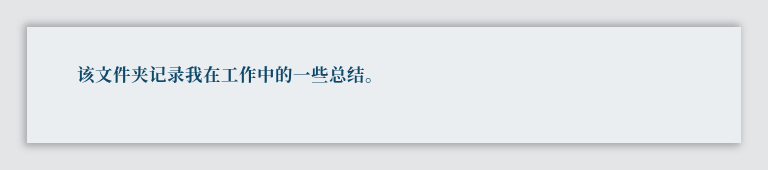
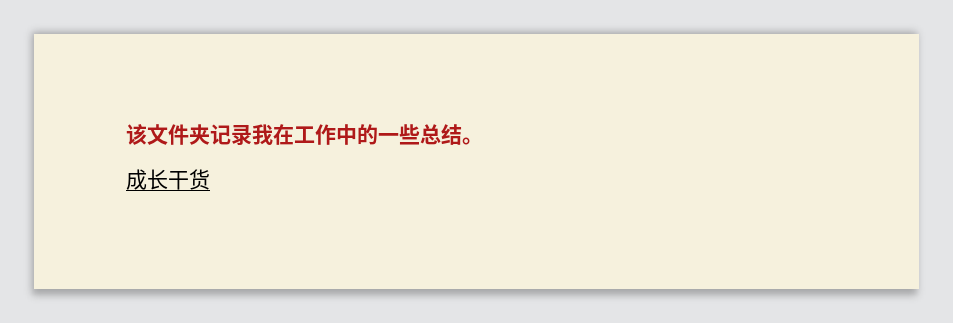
(383, 80) none -> [126,169,210,190] // 成长干货

